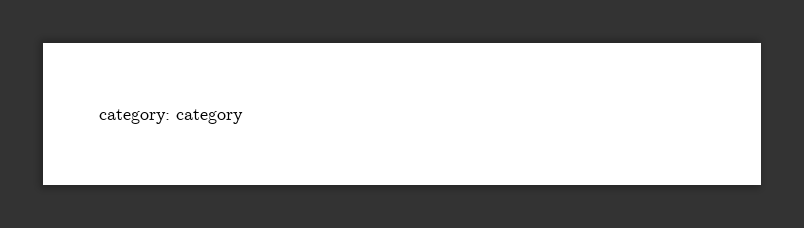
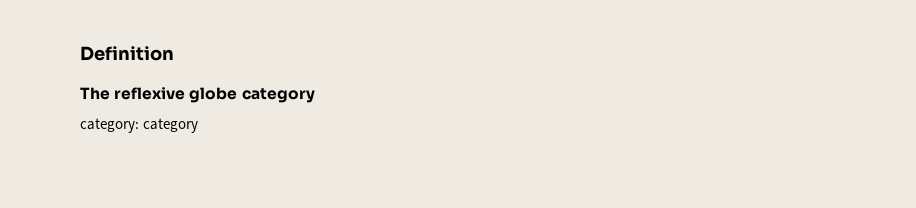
(99, 116) none -> [80,46,174,61] [80,87,315,103] Definition // The reflexive globe category //

